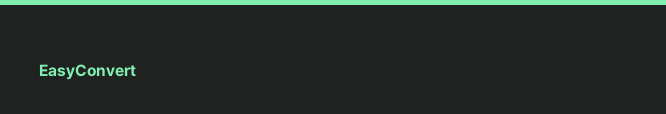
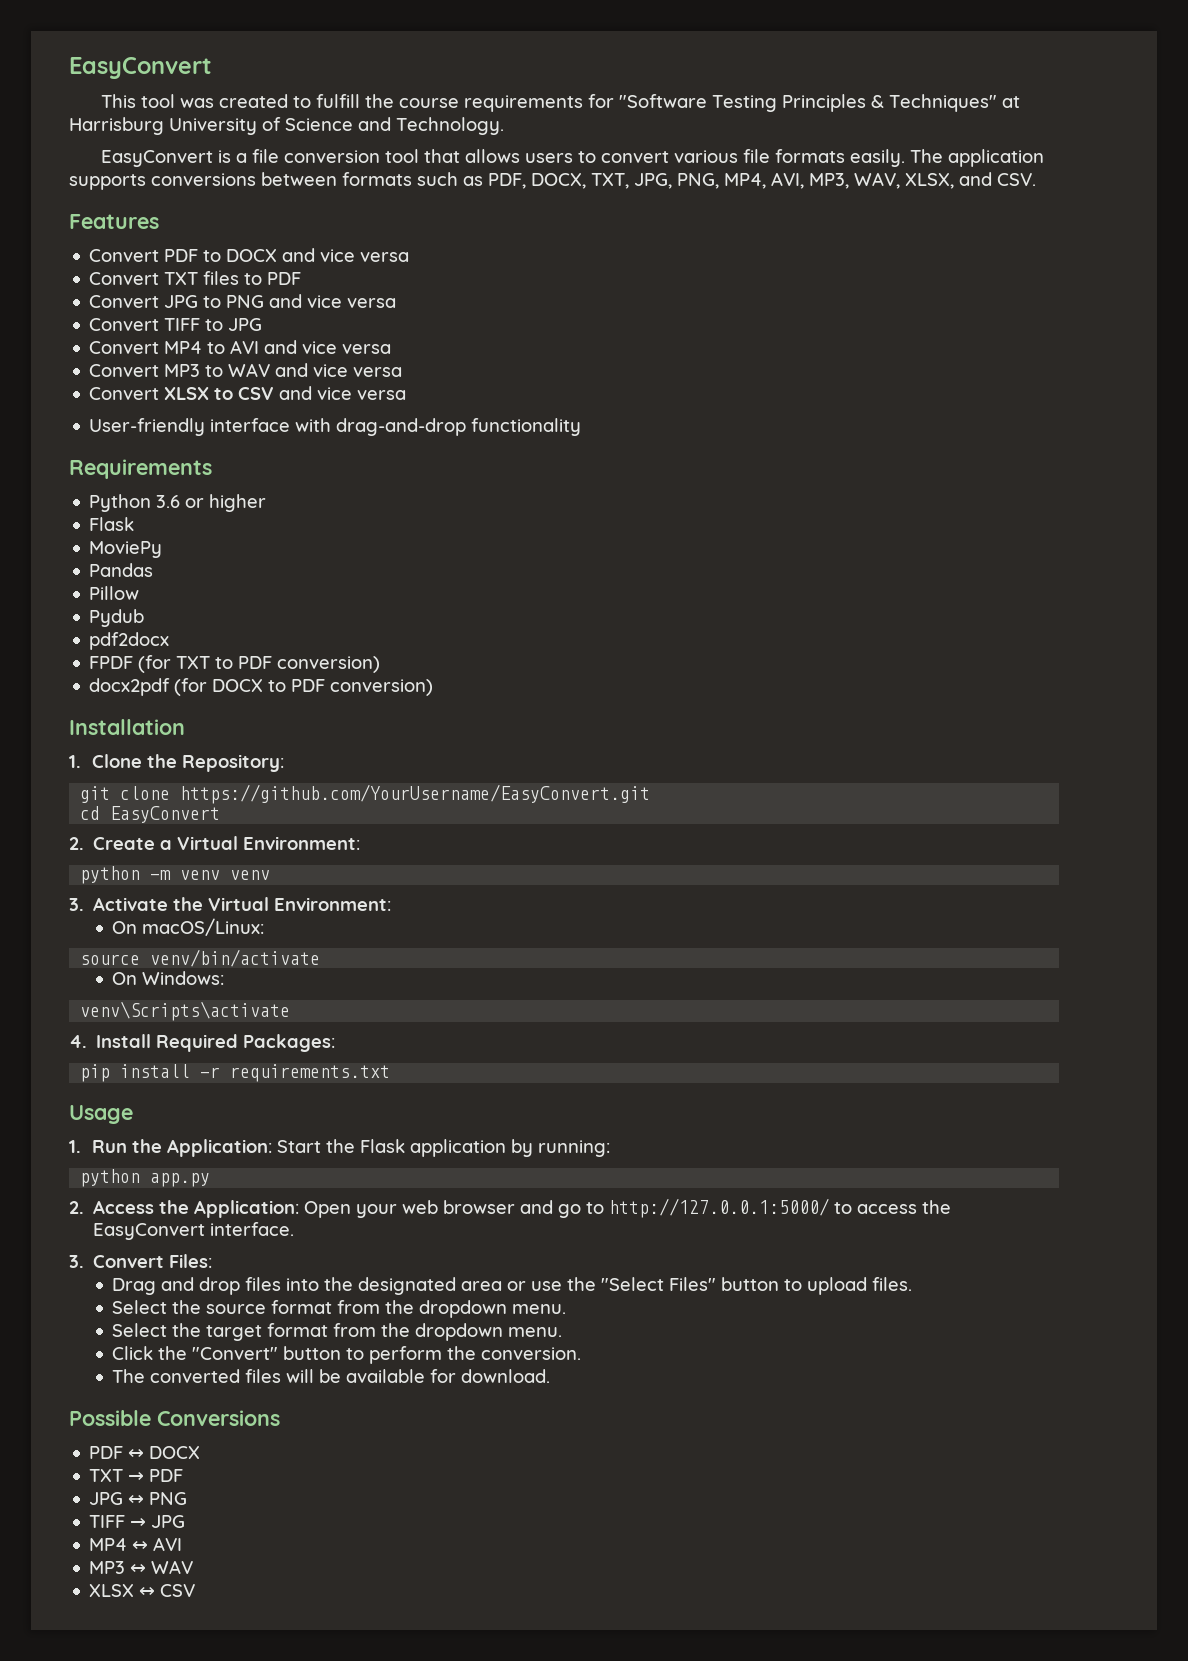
[39,64,136,80] EasyConvert -> [69,57,212,79] [101,94,1021,112] [69,117,504,135] [101,149,1045,167] [69,172,1036,190] [69,214,159,229] [89,248,410,262] [89,271,302,285] [89,294,397,308] [89,318,263,331] [89,340,392,354] [89,363,403,377] [89,386,407,400] [89,418,582,436] [69,459,212,479] [89,494,267,512] [89,517,135,531] [89,541,163,558] [89,563,154,577] [89,586,140,600] [89,609,145,627] [89,632,170,650] [89,655,381,673] [89,678,434,696] [69,719,185,735] [69,754,284,772] [80,784,651,804] [80,806,221,823] [69,836,361,850] [80,866,271,884] [69,897,392,911] [112,918,265,936] [80,949,321,967] [112,971,225,985] [80,1001,291,1021] [69,1034,336,1052] [80,1064,391,1082] [69,1105,133,1124] [69,1139,610,1157] [80,1169,211,1187] [69,1198,952,1218] [93,1222,295,1240] [69,1254,213,1268] [112,1277,913,1295] [112,1300,567,1318] [112,1323,563,1341] [112,1346,582,1364] [112,1369,551,1383] [69,1410,280,1426] [89,1446,201,1459] [89,1469,184,1482] [89,1492,188,1505] [89,1515,186,1528] [89,1537,183,1551] [89,1560,194,1574] [89,1584,196,1597] EasyConvert // This tool was created to fulfill the course requirements for "Software Testing Principles & Techniques" at Harrisburg University of Science and Technology. // EasyConvert is a file conversion tool that allows users to convert various file formats easily. The application supports conversions between formats such as PDF, DOCX, TXT, JPG, PNG, MP4, AVI, MP3, WAV, XLSX, and CSV. // Features // Convert PDF to DOCX and vice versa // Convert TXT files to PDF // Convert JPG to PNG and vice versa // Convert TIFF to JPG // Convert MP4 to AVI and vice versa // Convert MP3 to WAV and vice versa // Convert XLSX to CSV and vice versa // User-friendly interface with drag-and-drop functionality // Requirements // Python 3.6 or higher // Flask // MoviePy // Pandas // Pillow // Pydub // pdf2docx // FPDF (for TXT to PDF conversion) // docx2pdf (for DOCX to PDF conversion) // Installation // 1. Clone the Repository: // git clone https://github.com/YourUsername/EasyConvert.git // cd EasyConvert // 2. Create a Virtual Environment: // python -m venv venv // 3. Activate the Virtual Environment: // On macOS/Linux: // source venv/bin/activate // On Windows: // venv\Scripts\activate // 4. Install Required Packages: // pip install -r requirements.txt // Usage // 1. Run the Application: Start the Flask application by running: // python app.py // 2. Access the Application: Open your web browser and go to http://127.0.0.1:5000/ to access the EasyConvert interface. // 3. Convert Files: // Drag and drop files into the designated area or use the "Select Files" button to upload files. // Select the source format from the dropdown menu. // Select the target format from the dropdown menu. // Click the "Convert" button to perform the conversion. // The converted files will be available for download. // Possible Conversions // PDF ↔ DOCX // TXT → PDF // JPG ↔ PNG // TIFF → JPG // MP4 ↔ AVI // MP3 ↔ WAV // XLSX ↔ CSV

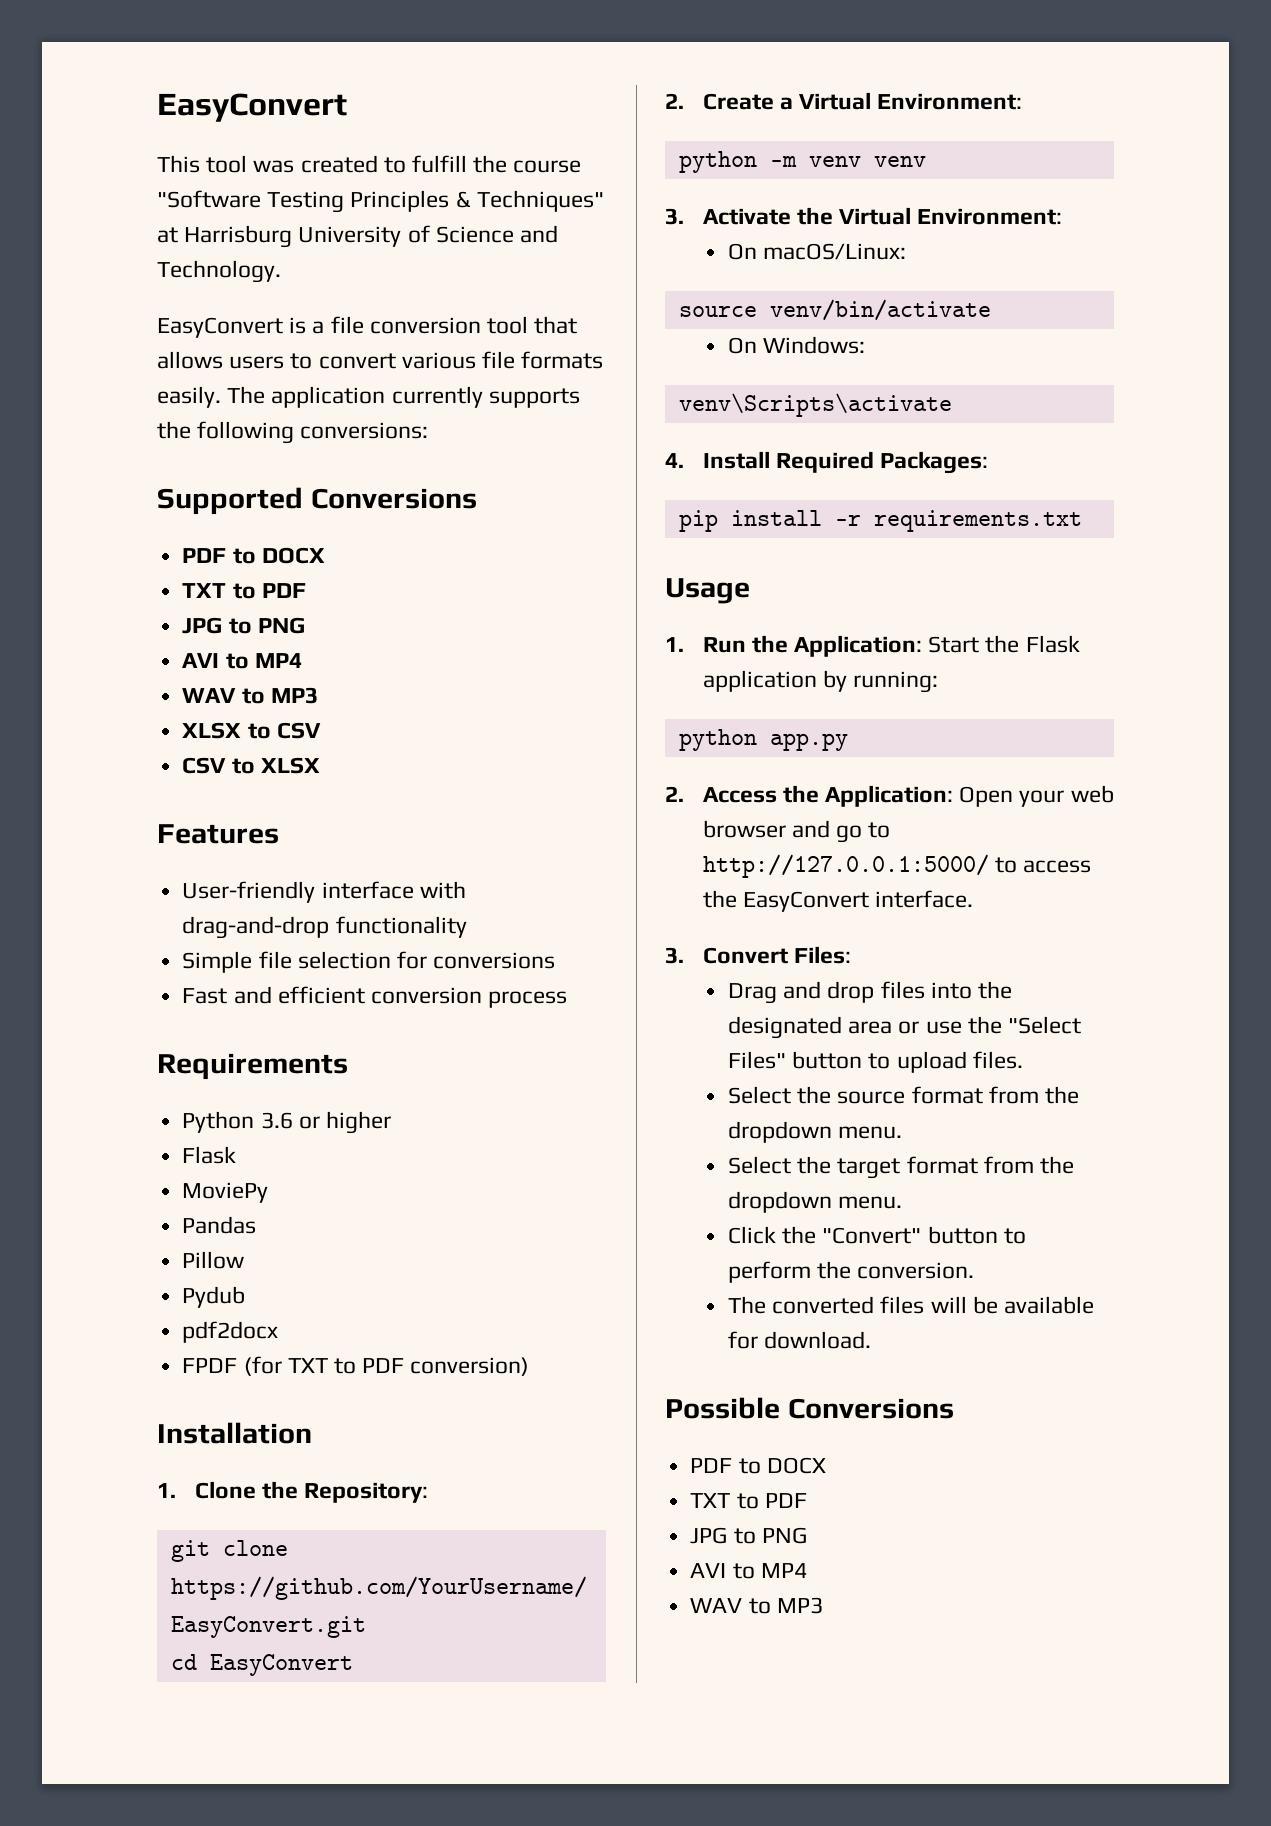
[464,94,615,112] requirements for -> (582, 166) none
[69,172,1036,190] [69,214,159,229] [89,248,410,262] [89,271,302,285] [89,294,397,308] [89,318,263,331] [89,340,392,354] [89,363,403,377] [89,387,160,400] supports conversions between formats such as PDF, DOCX, TXT, JPG, PNG, MP4, AVI, MP3, WAV, XLSX, and CSV. // Features // Convert PDF to DOCX and vice versa // Convert TXT files to PDF // Convert JPG to PNG and vice versa // Convert TIFF to JPG // Convert MP4 to AVI and vice versa // Convert MP3 to WAV and vice versa // Convert -> [391,386,580,408] [157,421,429,444] [157,487,477,515] [182,547,325,564] [182,583,306,599] [182,617,305,634] [182,653,302,669] [182,687,318,704] currently supports the following conversions: // Supported Conversions // PDF to DOCX // TXT to PDF // JPG to PNG // AVI to MP4 // WAV to MP3 //
[279,386,407,400] and vice versa -> [182,757,320,774] [157,824,279,844] // CSV to XLSX // Features
(582, 427) none -> [182,951,556,973] [182,986,568,1008] // Simple file selection for conversions // Fast and efficient conversion process
[89,678,434,696] // docx2pdf (for DOCX to PDF conversion) -> (530, 1366) none
[128,1446,201,1459] [89,1469,184,1482] [89,1492,188,1505] [89,1515,186,1528] [89,1537,183,1551] [89,1560,194,1574] [89,1584,196,1597] ↔ DOCX // TXT → PDF // JPG ↔ PNG // TIFF → JPG // MP4 ↔ AVI // MP3 ↔ WAV // XLSX ↔ CSV -> [738,1457,826,1474] [690,1493,807,1509] [690,1527,807,1544] [690,1563,807,1579] [690,1597,823,1614] to DOCX // TXT to PDF // JPG to PNG // AVI to MP4 // WAV to MP3

